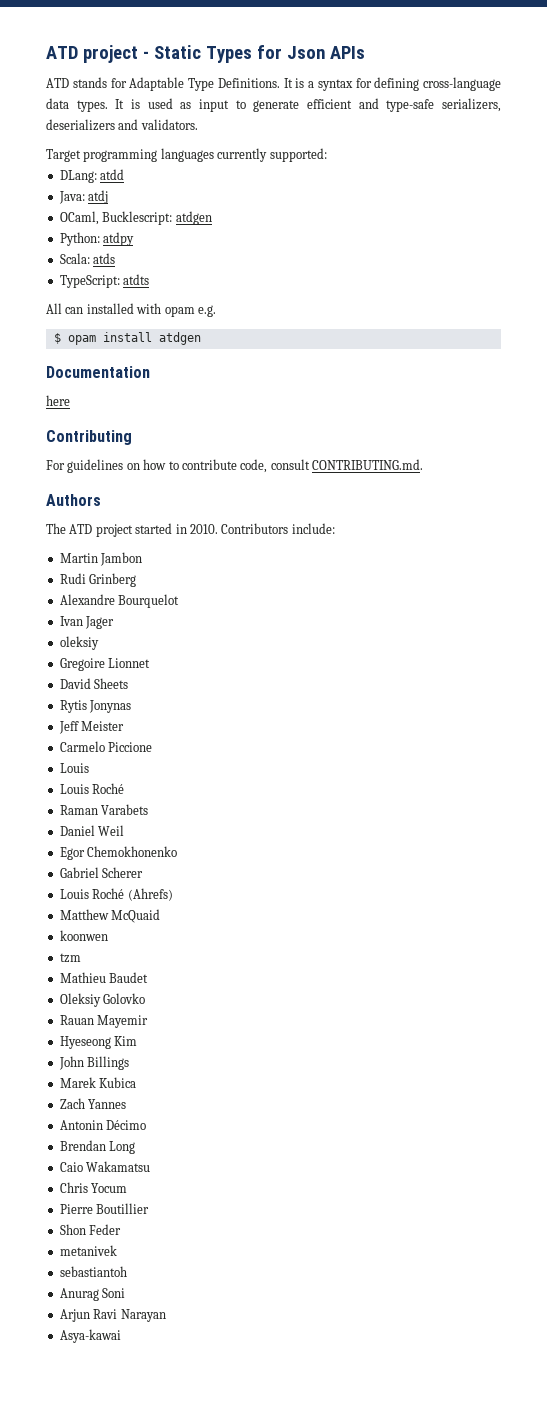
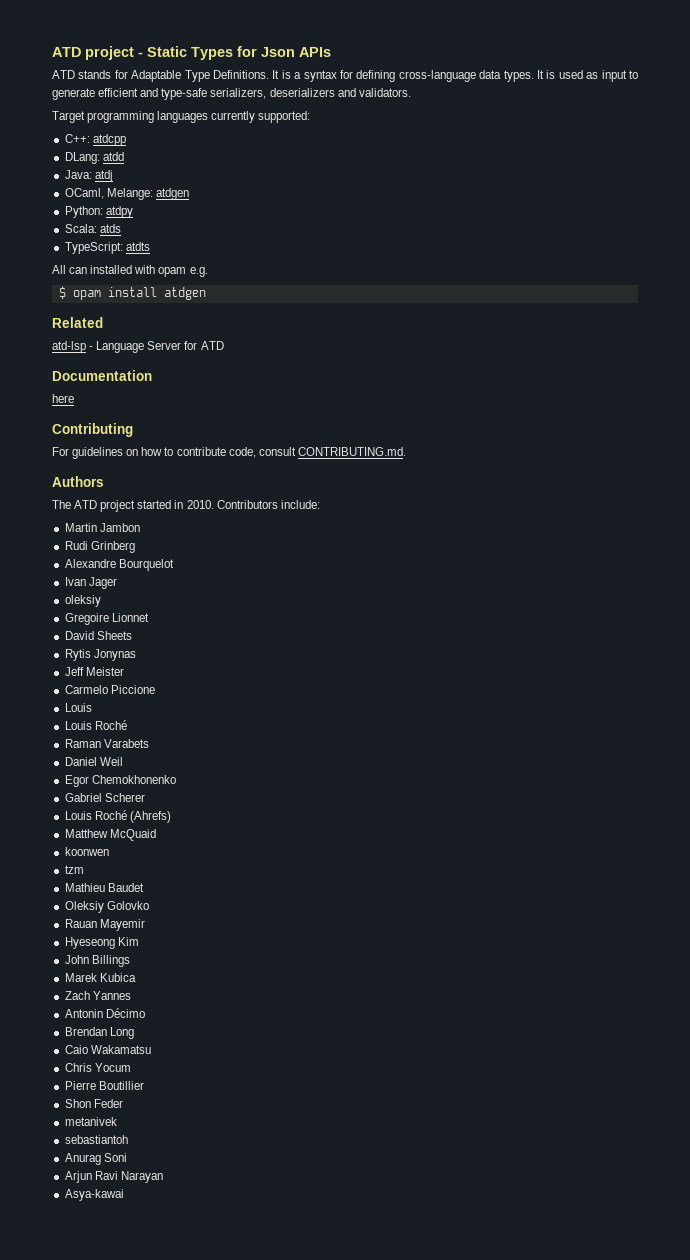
(327, 155) none -> [64,134,126,146] // C++: atdcpp
[102,211,173,225] Bucklescript: -> [106,188,153,200] Melange:
(201, 338) none -> [52,317,103,328] [52,341,224,353] // Related // atd-lsp - Language Server for ATD

